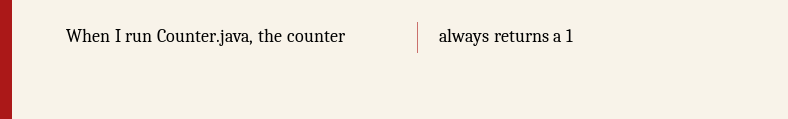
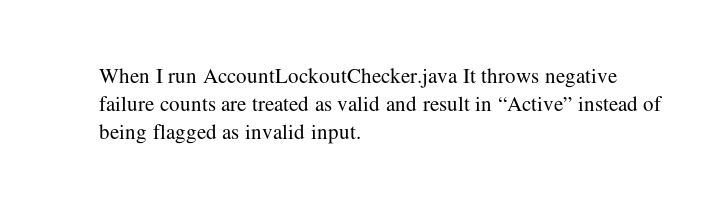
[157,28,574,46] Counter.java, the counter always returns a 1 -> [203,68,618,88] [99,96,664,111] [99,124,361,144] AccountLockoutChecker.java It throws negative failure counts are treated as valid and result in “Active” instead of being flagged as invalid input.

